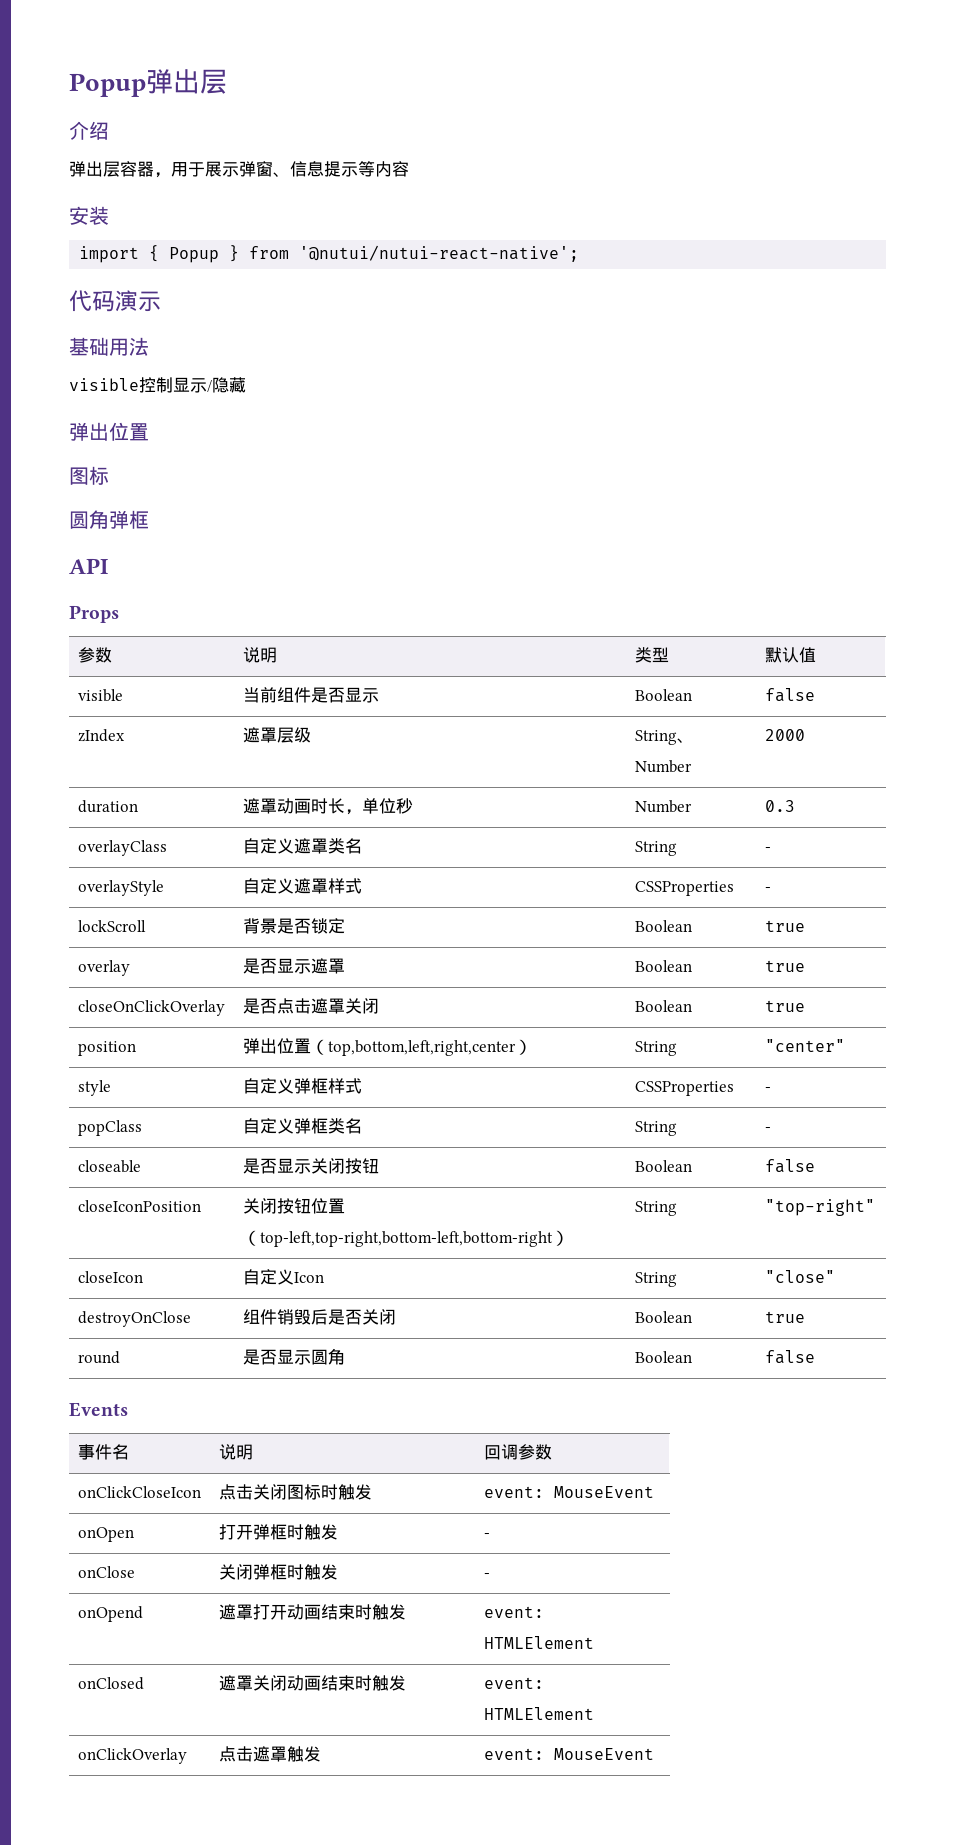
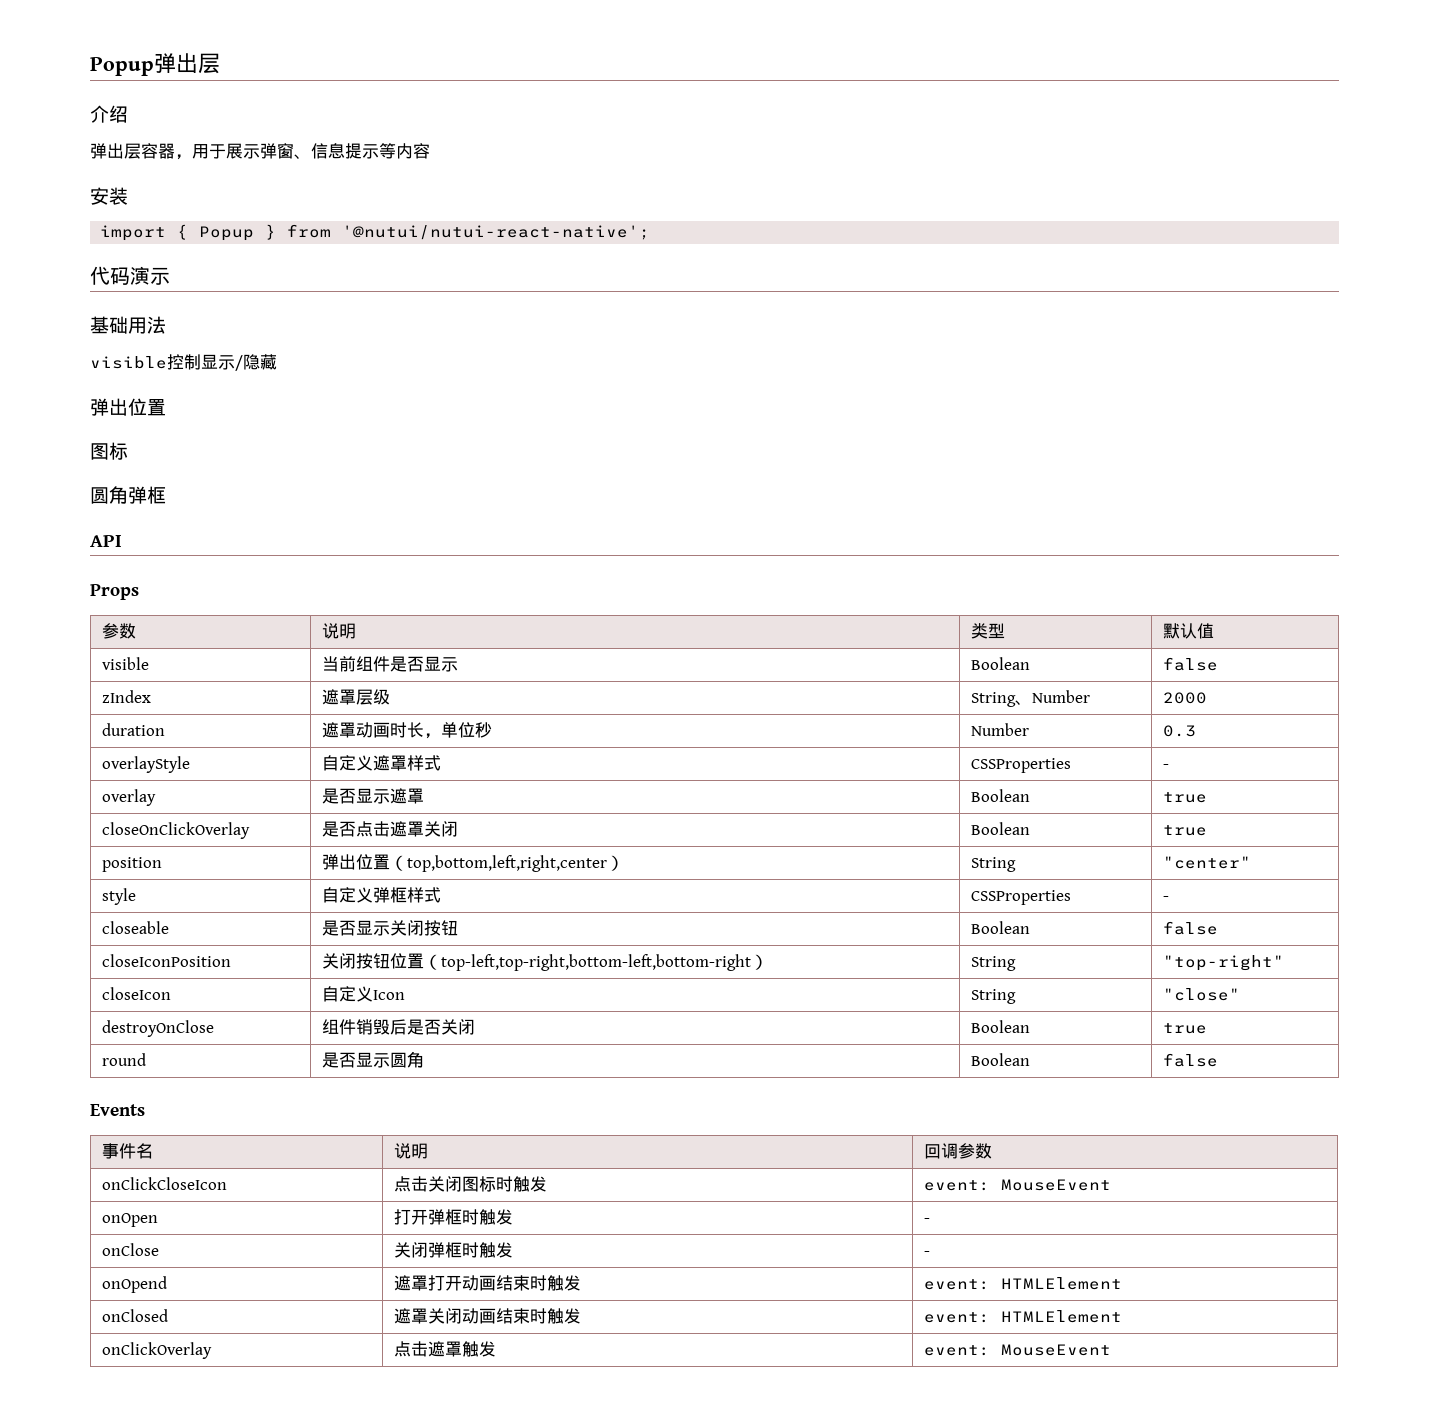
[77,840,167,856] [242,838,362,854] [634,841,677,856] [764,847,771,852] // overlayClass | 自定义遮罩类名 | String | - -> (1196, 731) none
[77,920,146,932] [242,918,345,934] [634,920,692,932] [764,920,805,932] // lockScroll | 背景是否锁定 | Boolean | true -> (1169, 766) none
[77,1120,142,1136] [242,1118,362,1134] [634,1121,677,1136] [764,1127,771,1132] // popClass | 自定义弹框类名 | String | - -> (1169, 898) none

